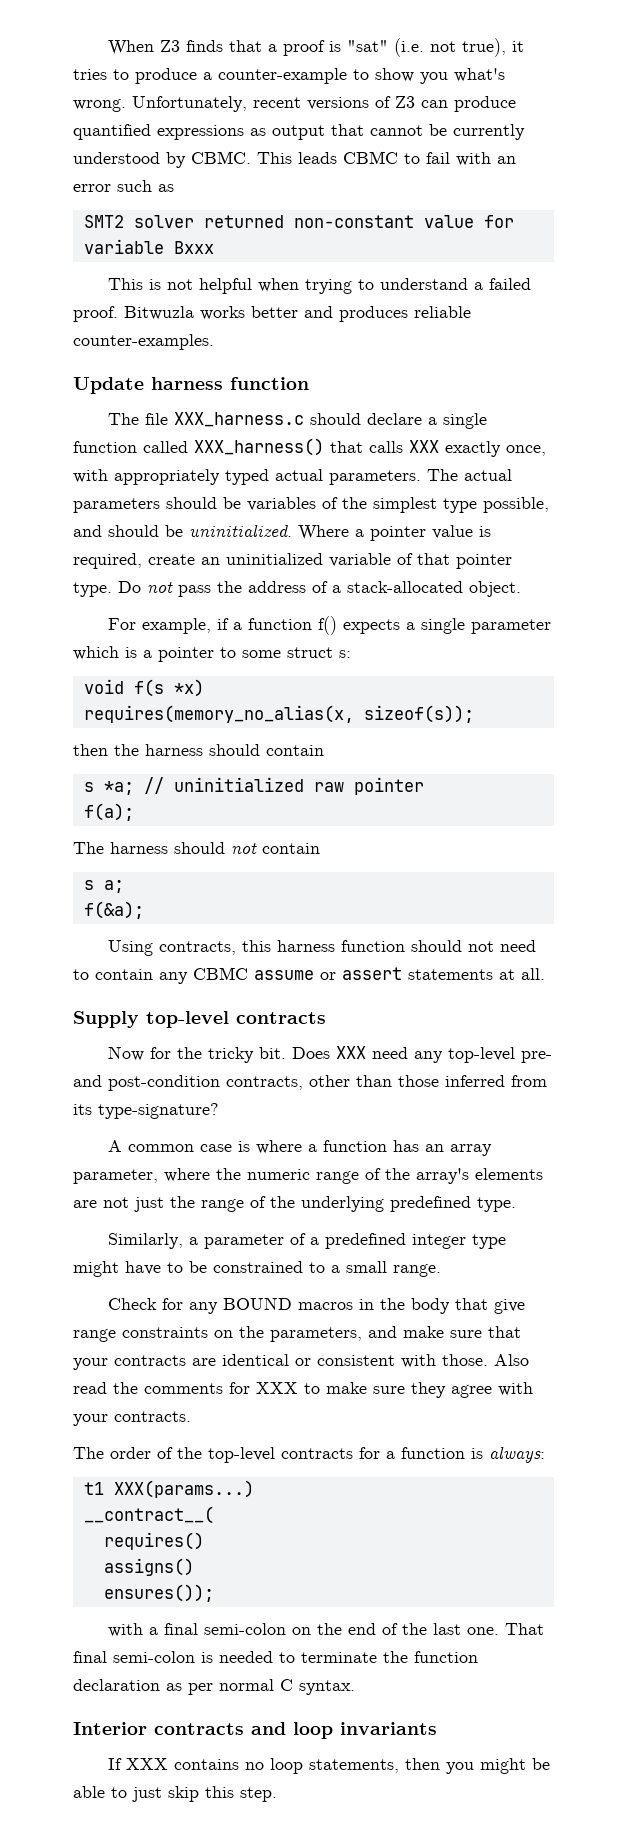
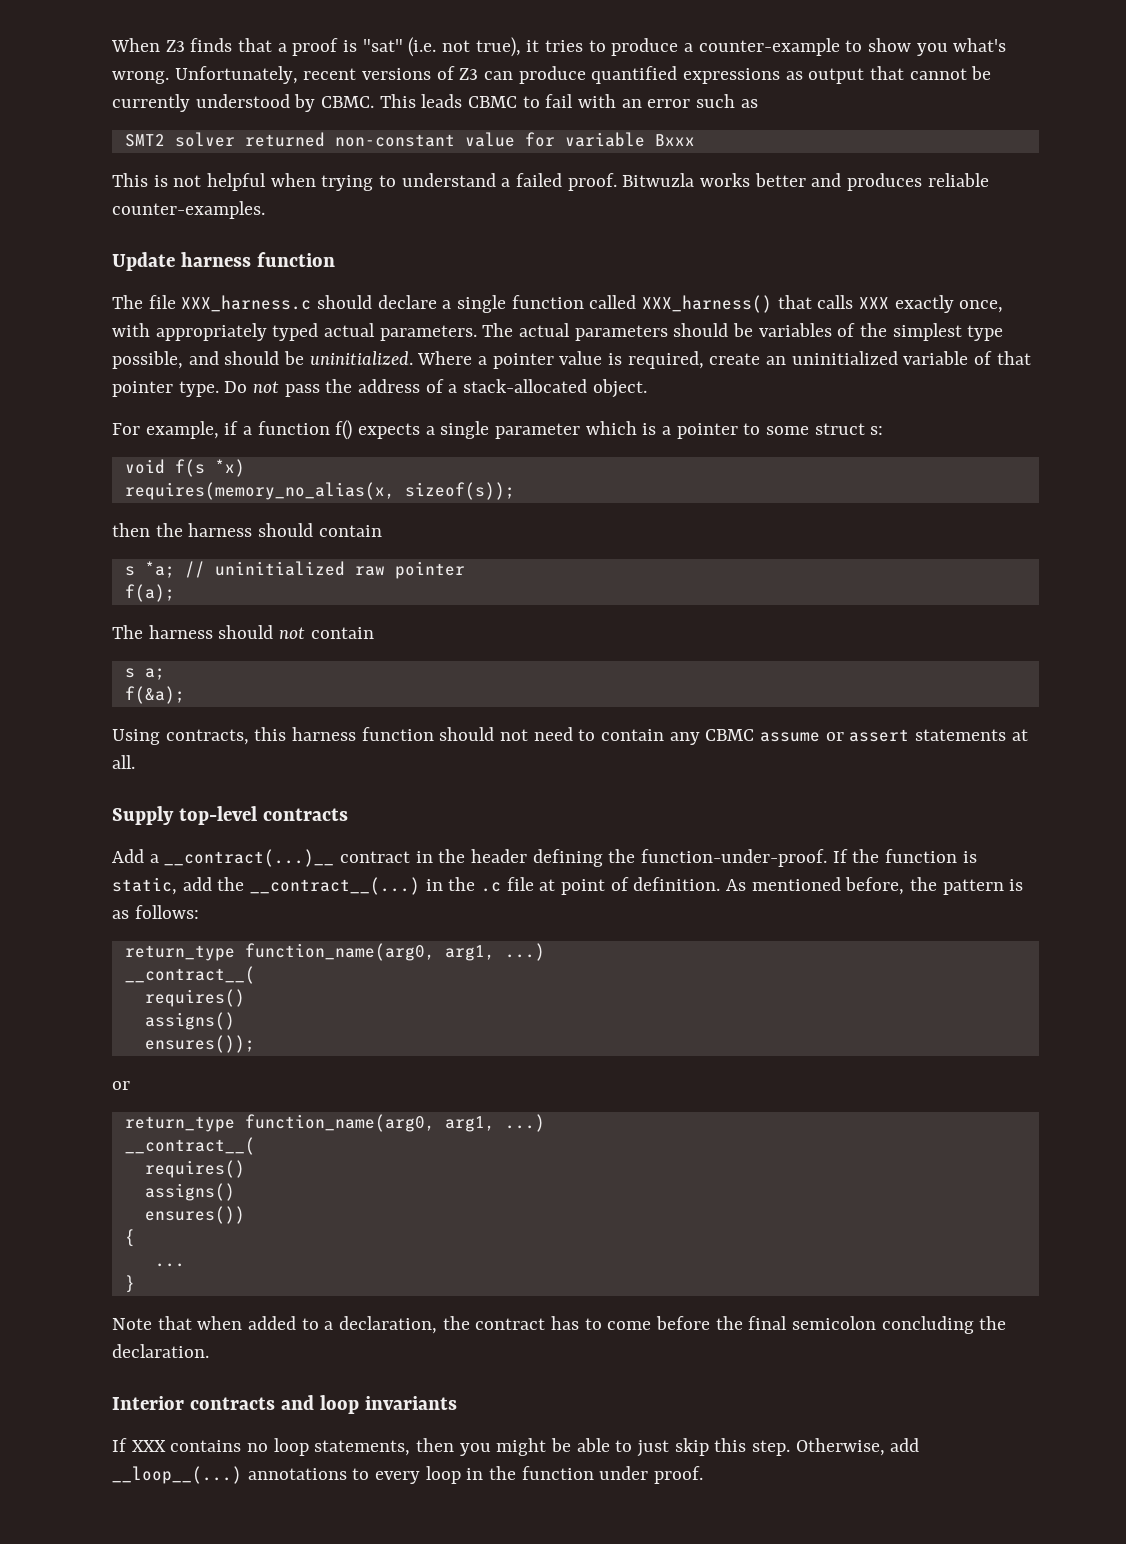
[107,1046,552,1063] [73,1075,547,1091] [73,1103,219,1119] [107,1140,492,1156] [73,1168,543,1184] [73,1196,516,1212] [107,1233,506,1249] [73,1261,441,1277] [107,1297,525,1314] [73,1326,521,1342] [73,1354,529,1370] [73,1382,533,1398] [73,1411,191,1426] [73,1446,545,1463] [83,1480,254,1498] [83,1506,214,1524] [103,1532,204,1550] [103,1558,194,1576] [103,1584,214,1602] [107,1623,544,1637] [73,1651,478,1663] [73,1679,355,1695] Now for the tricky bit. Does XXX need any top-level pre- and post-condition contracts, other than those inferred from its type-signature? // A common case is where a function has an array parameter, where the numeric range of the array's elements are not just the range of the underlying predefined type. // Similarly, a parameter of a predefined integer type might have to be constrained to a small range. // Check for any BOUND macros in the body that give range constraints on the parameters, and make sure that your contracts are identical or consistent with those. Also read the comments for XXX to make sure they agree with your contracts. // The order of the top-level contracts for a function is always: // t1 XXX(params...) // __contract__( // requires() // assigns() // ensures()); // with a final semi-colon on the end of the last one. That final semi-colon is needed to terminate the function declaration as per normal C syntax. -> [112,849,977,867] [112,877,1024,895] [112,905,199,919] [124,943,545,961] [124,966,255,984] [144,989,245,1007] [144,1012,235,1030] [144,1035,255,1053] [112,1081,130,1090] [124,1114,545,1132] [124,1137,255,1155] [144,1160,245,1178] [144,1183,235,1201] [144,1206,245,1224] [124,1229,135,1247] [154,1263,185,1267] [124,1275,135,1293] [112,1316,1007,1334] [112,1344,209,1358] Add a __contract(...)__ contract in the header defining the function-under-proof. If the function is static, add the __contract__(...) in the .c file at point of definition. As mentioned before, the pattern is as follows: // return_type function_name(arg0, arg1, ...) // __contract__( // requires() // assigns() // ensures()); // or // return_type function_name(arg0, arg1, ...) // __contract__( // requires() // assigns() // ensures()) // { // ... // } // Note that when added to a declaration, the contract has to come before the final semicolon concluding the declaration.
(277, 1794) none -> [795,1438,920,1456] [112,1466,704,1484] Otherwise, add __loop__(...) annotations to every loop in the function under proof.

